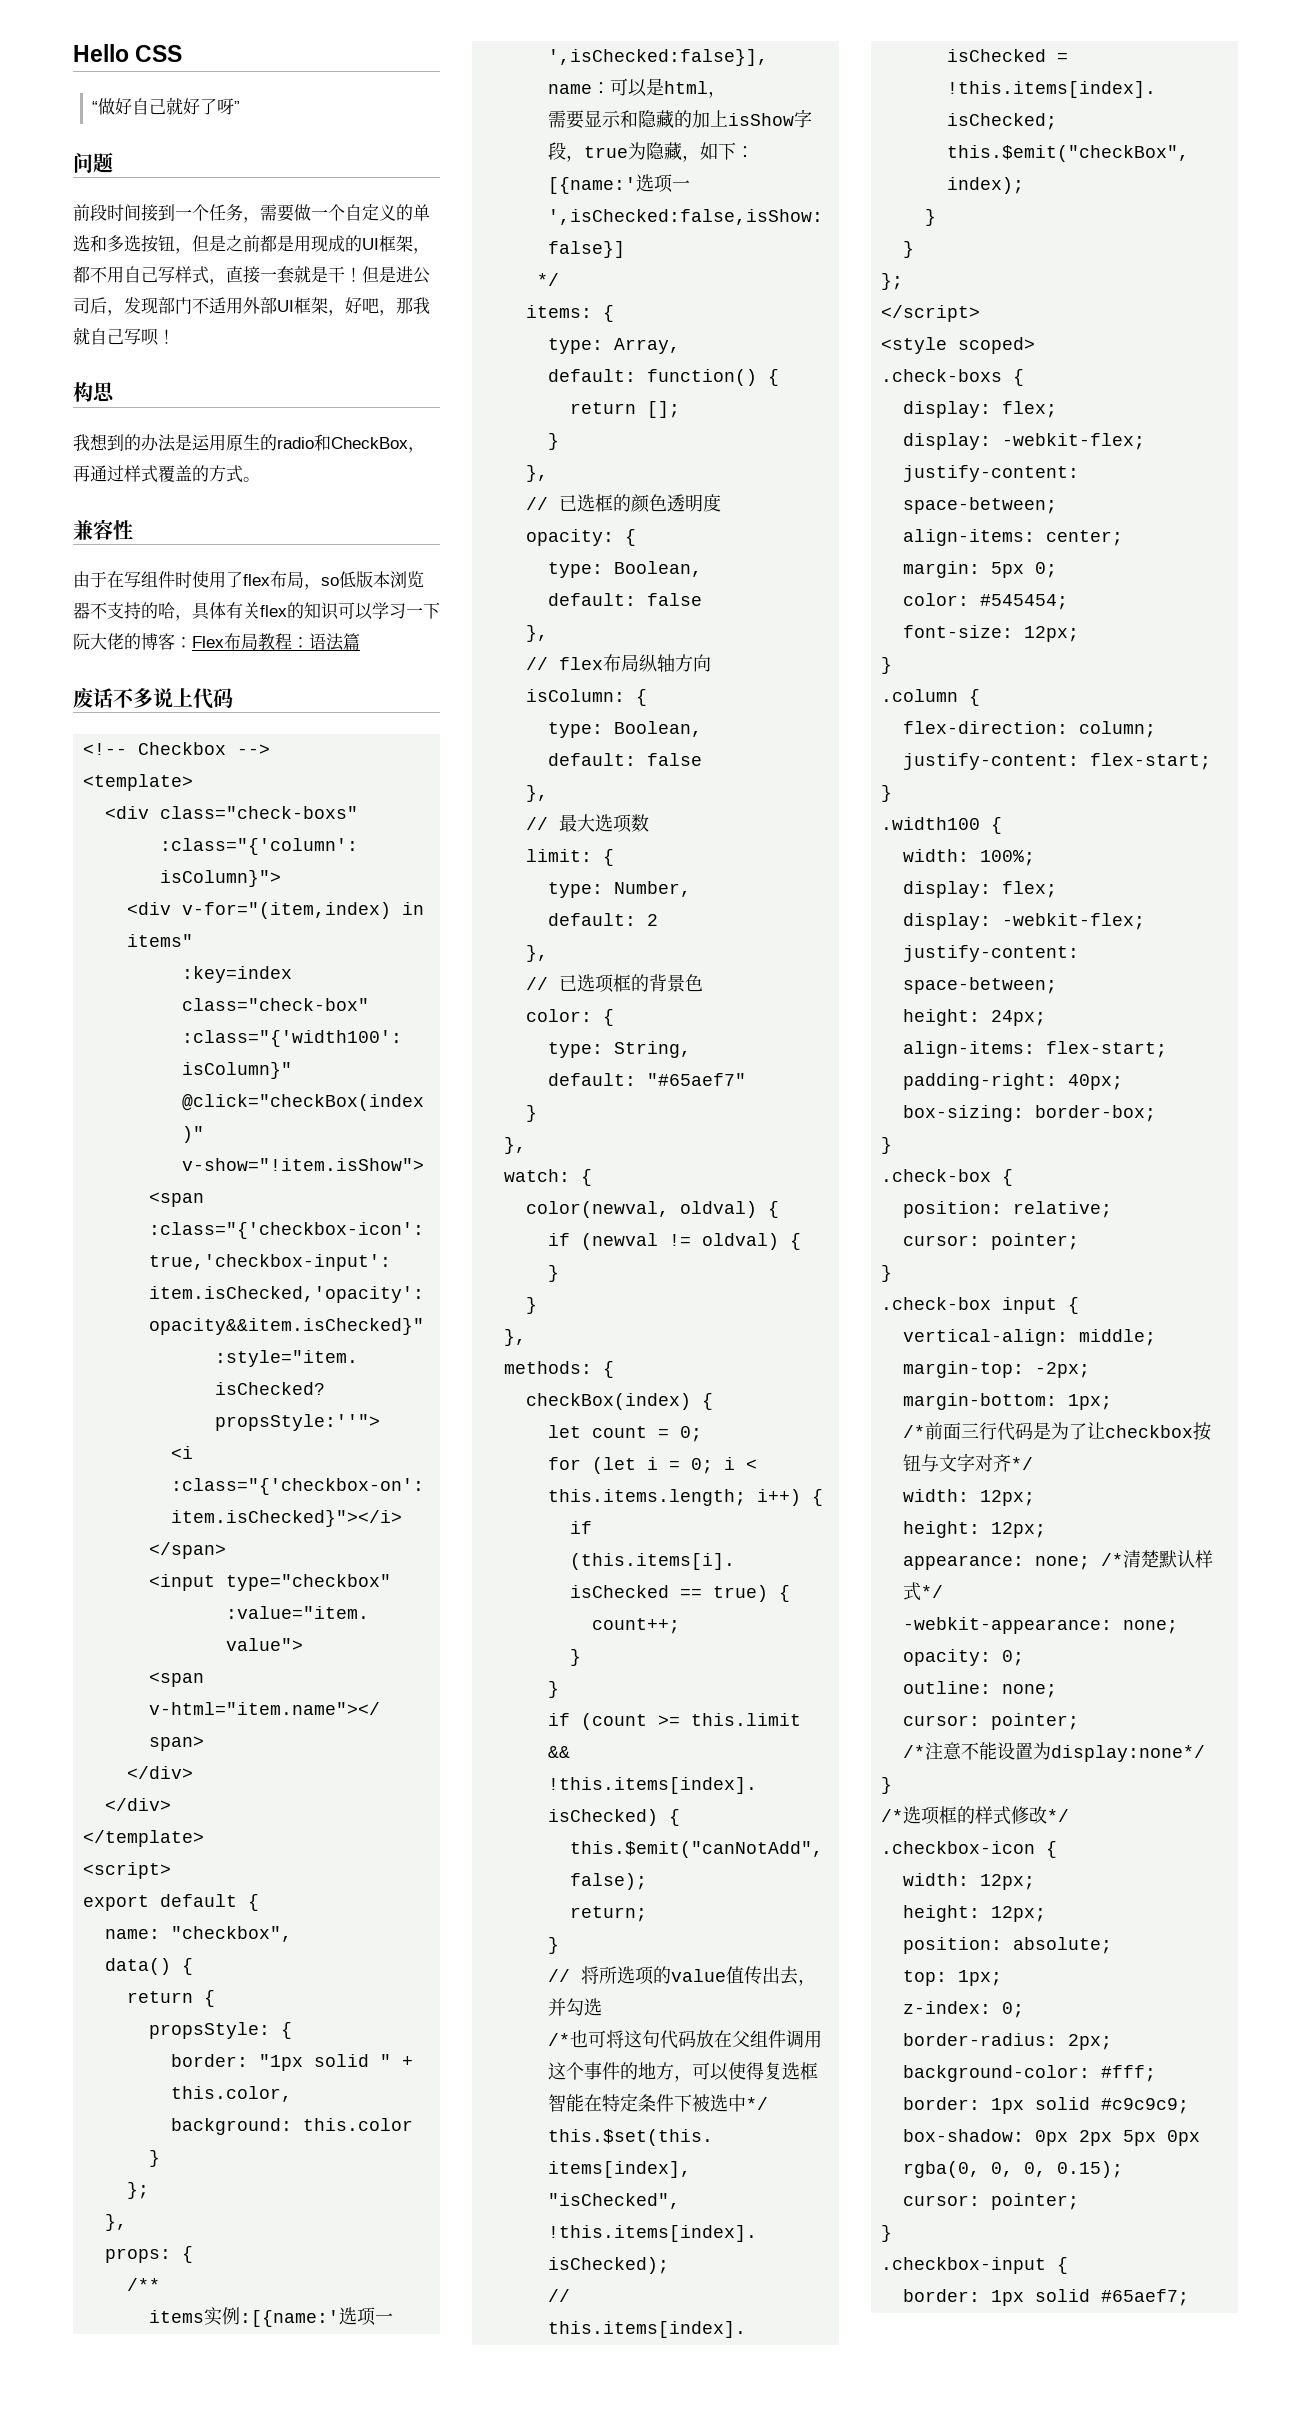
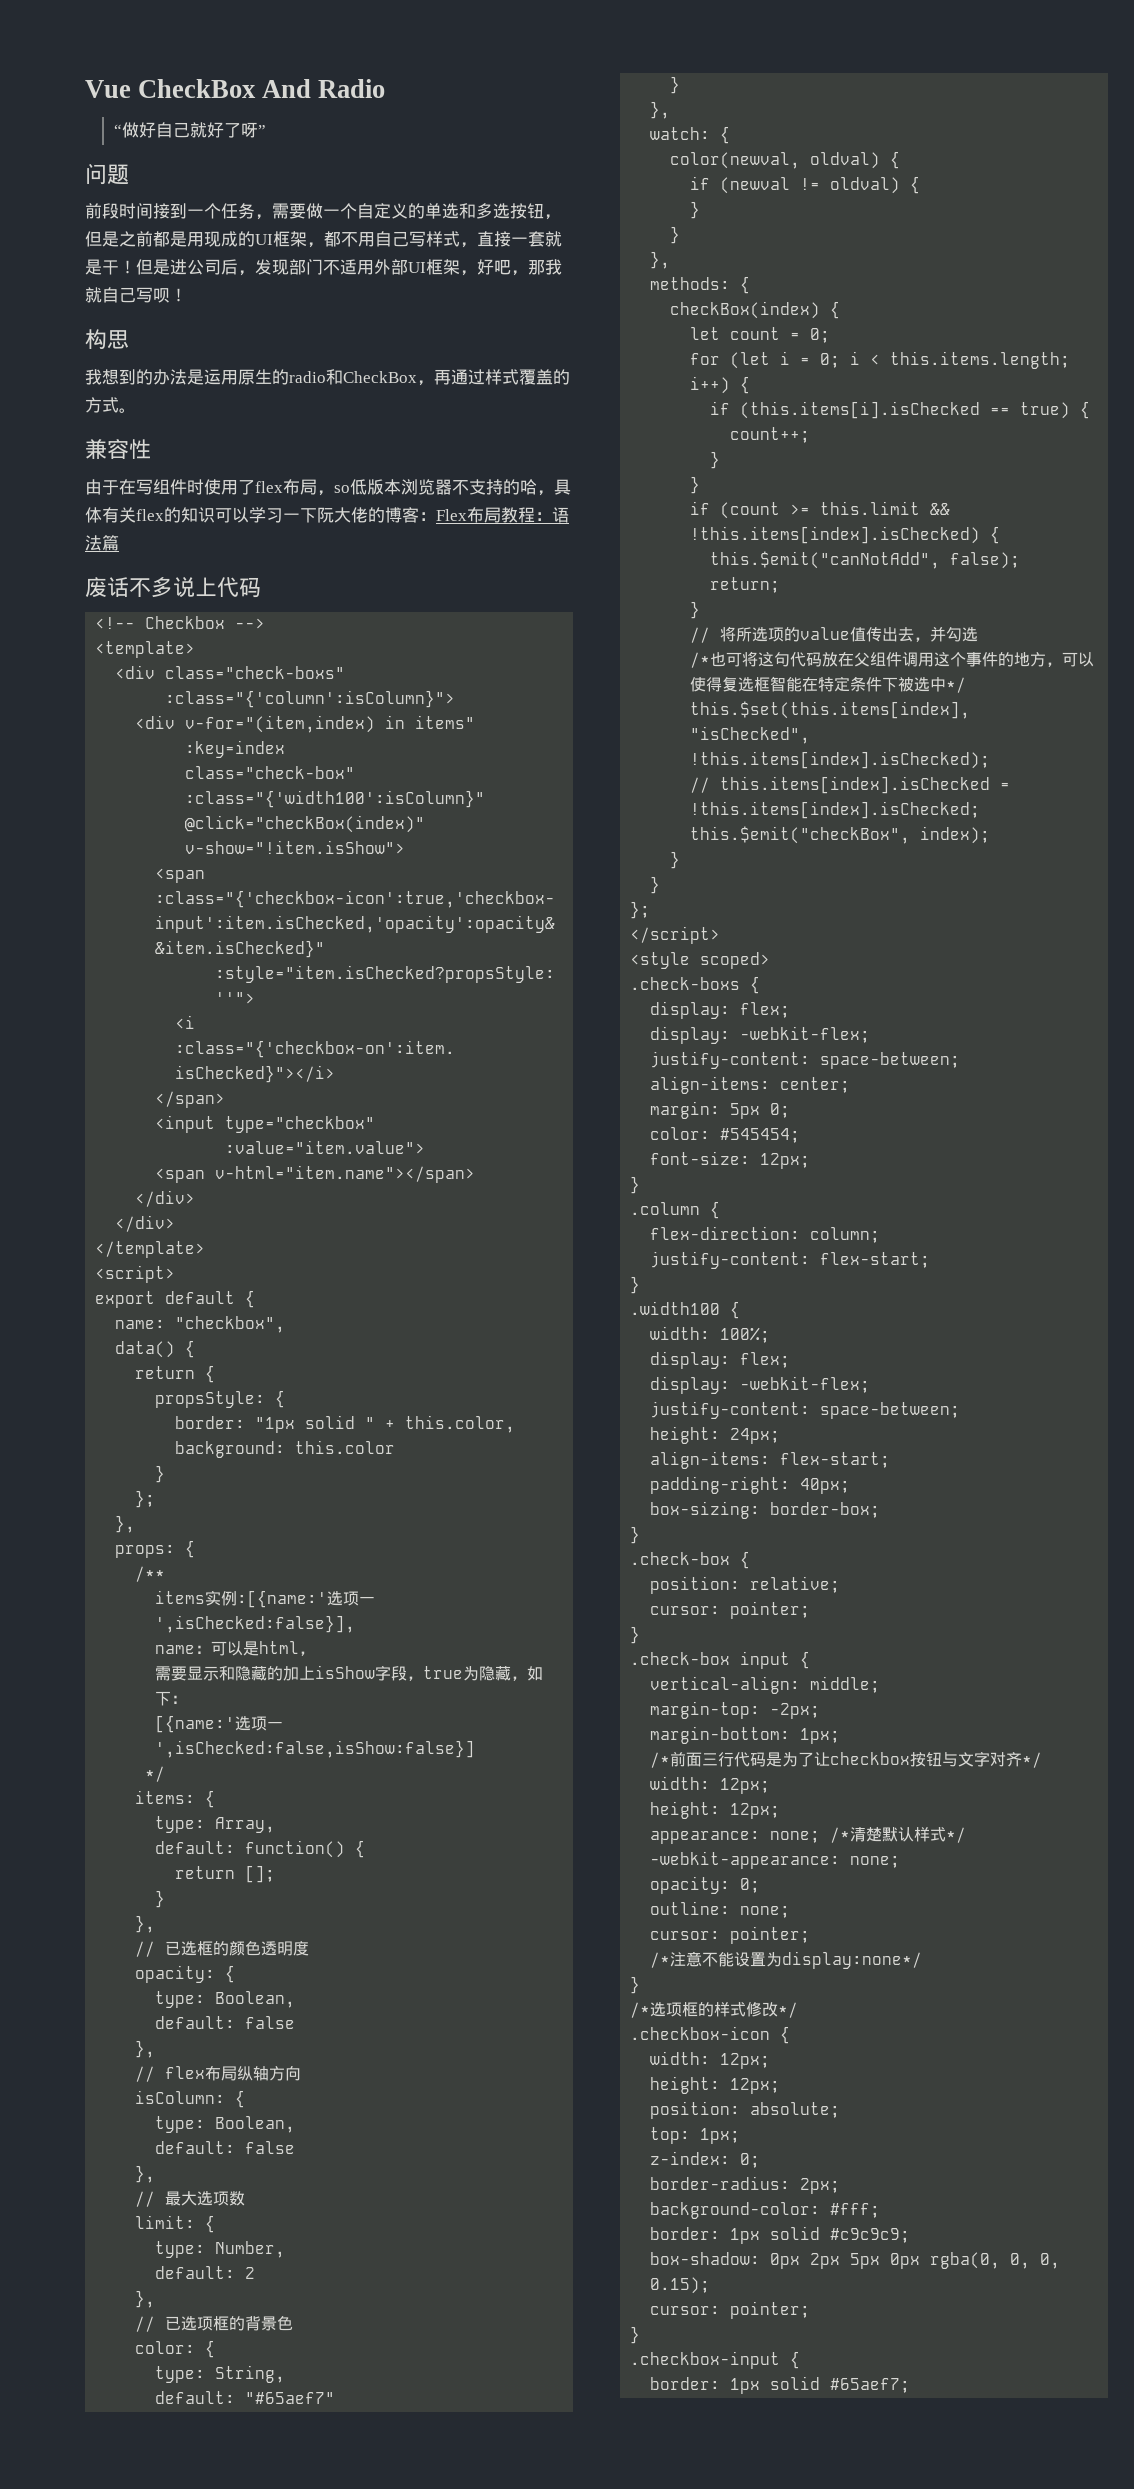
[73,44,183,62] Hello CSS -> [85,79,386,98] Vue CheckBox And Radio

